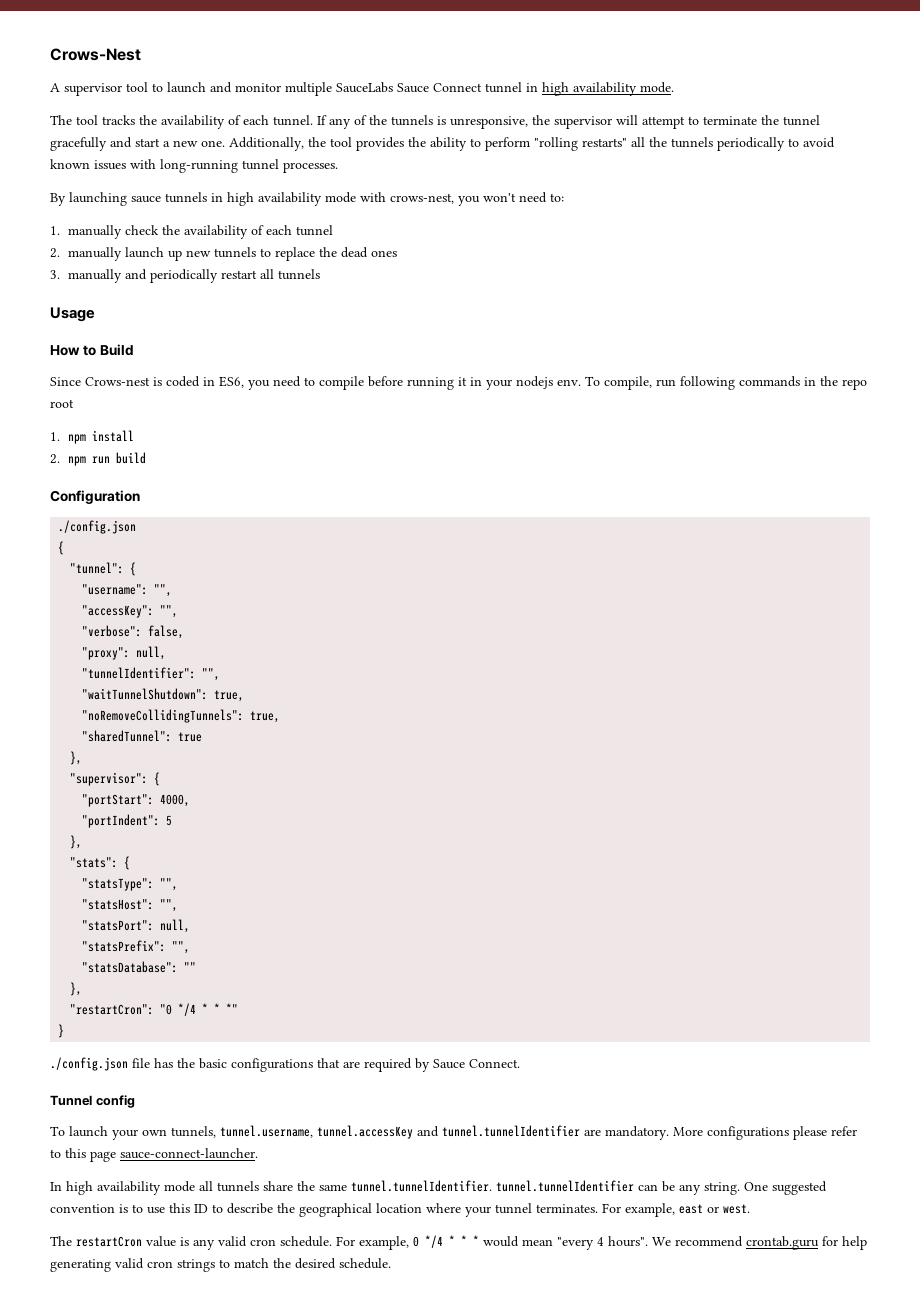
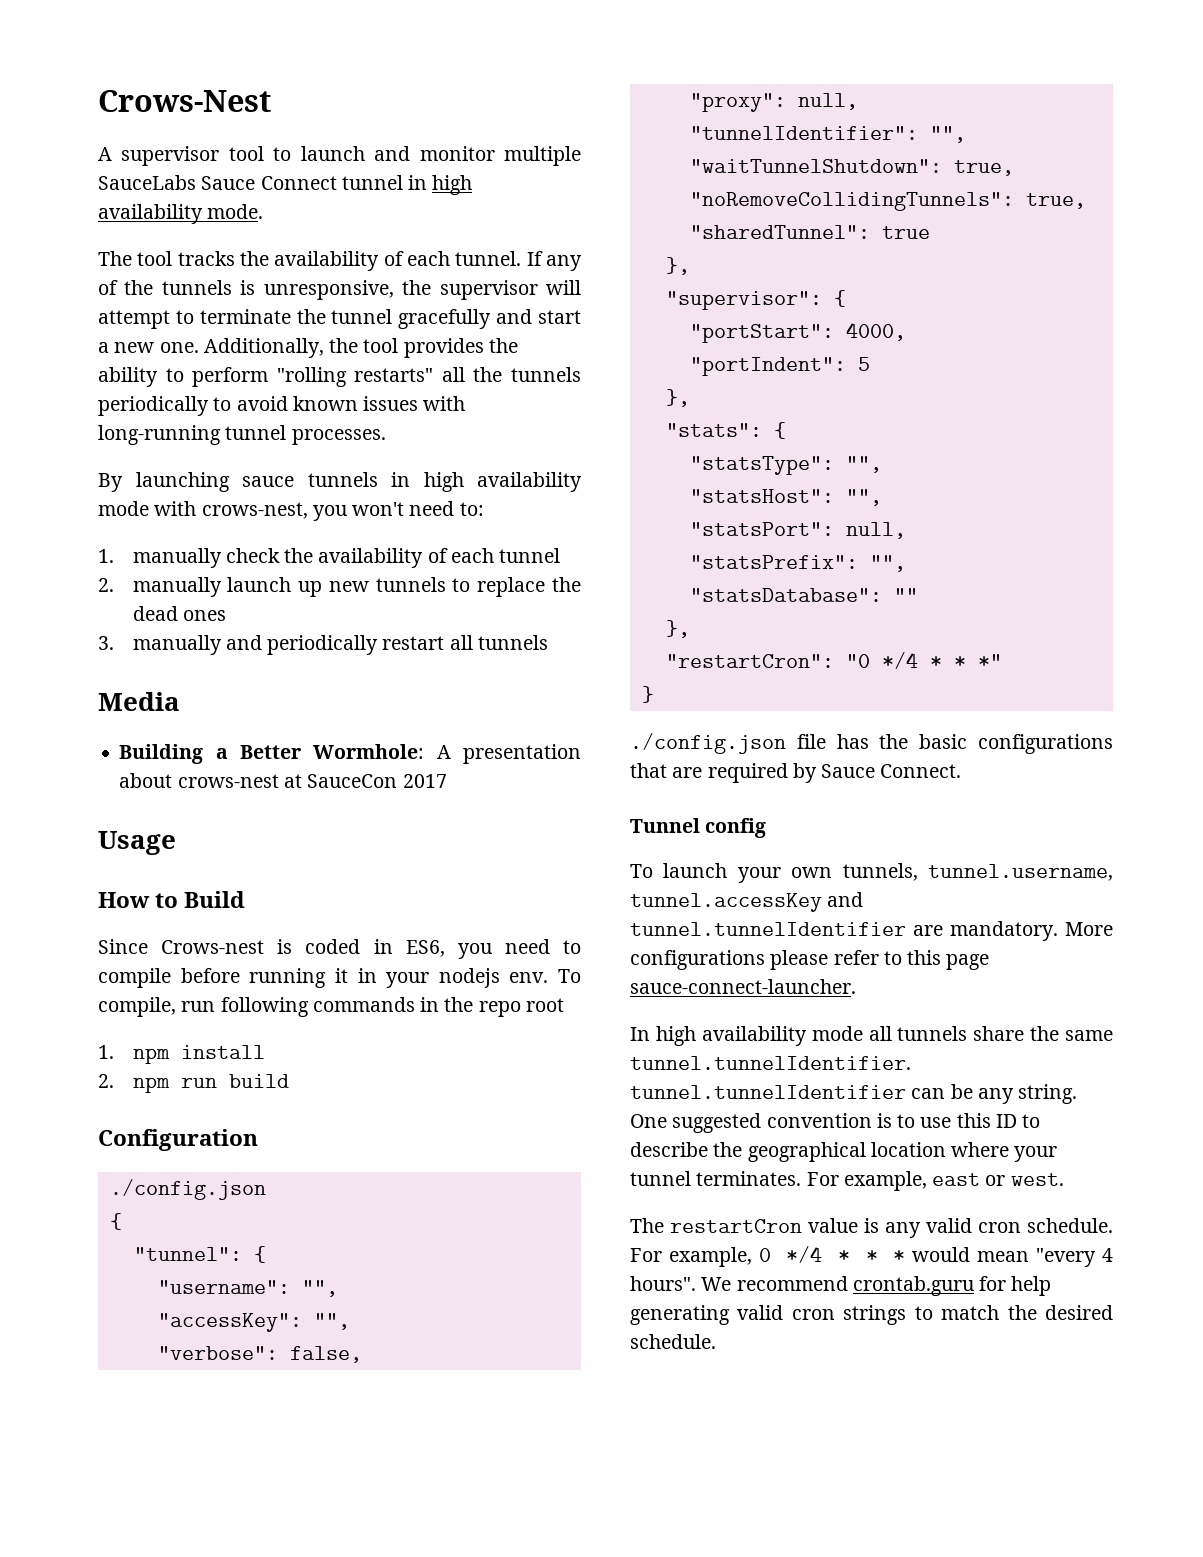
(321, 274) none -> [98,692,180,711] [119,744,581,764] [119,773,447,788] // Media // Building a Better Wormhole: A presentation about crows-nest at SauceCon 2017

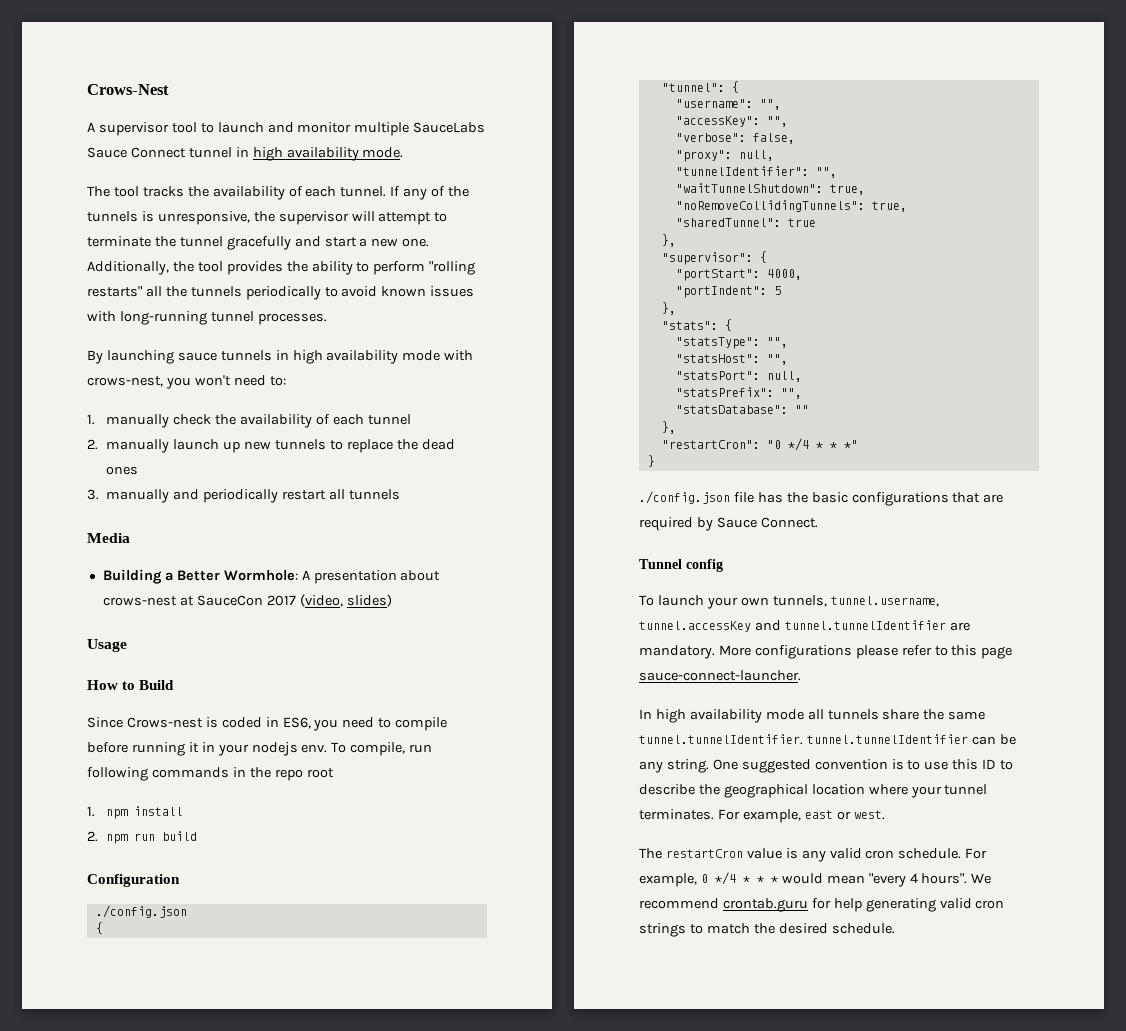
(447, 781) none -> [299,594,392,607] (video, slides)

